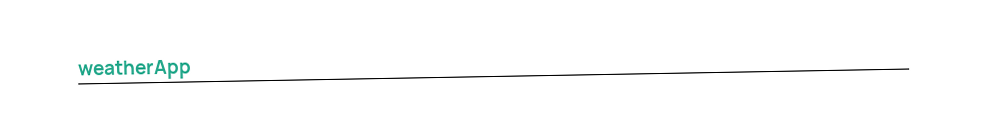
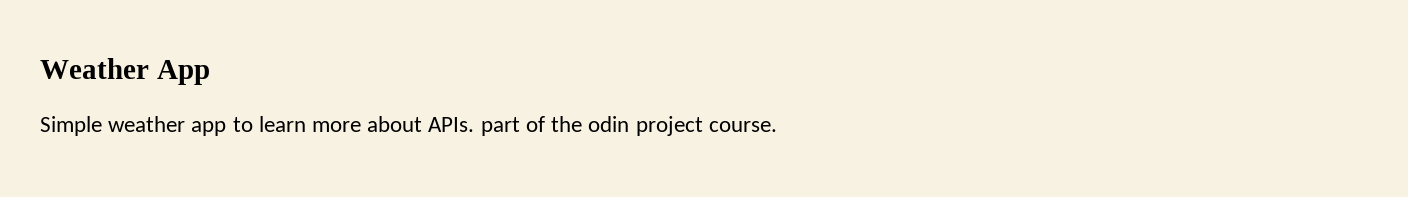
[77,59,192,81] weatherApp -> [40,58,210,85] [40,116,777,136] Weather App // Simple weather app to learn more about APIs. part of the odin project course.

